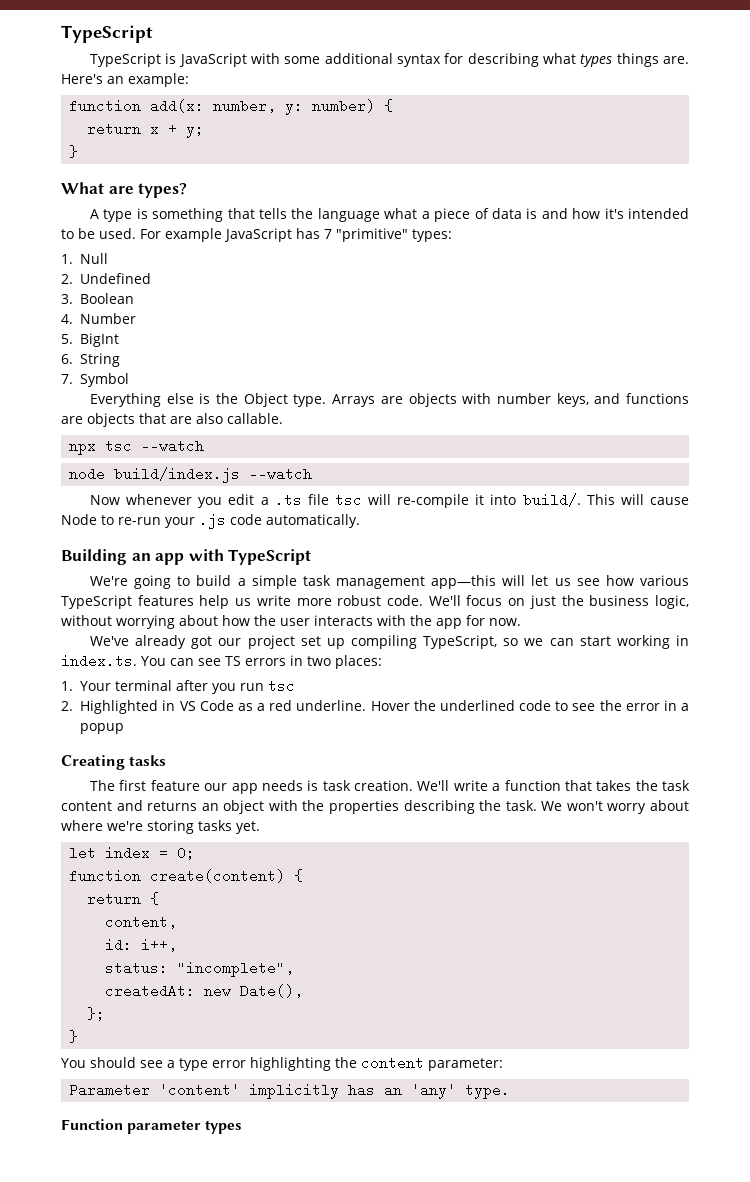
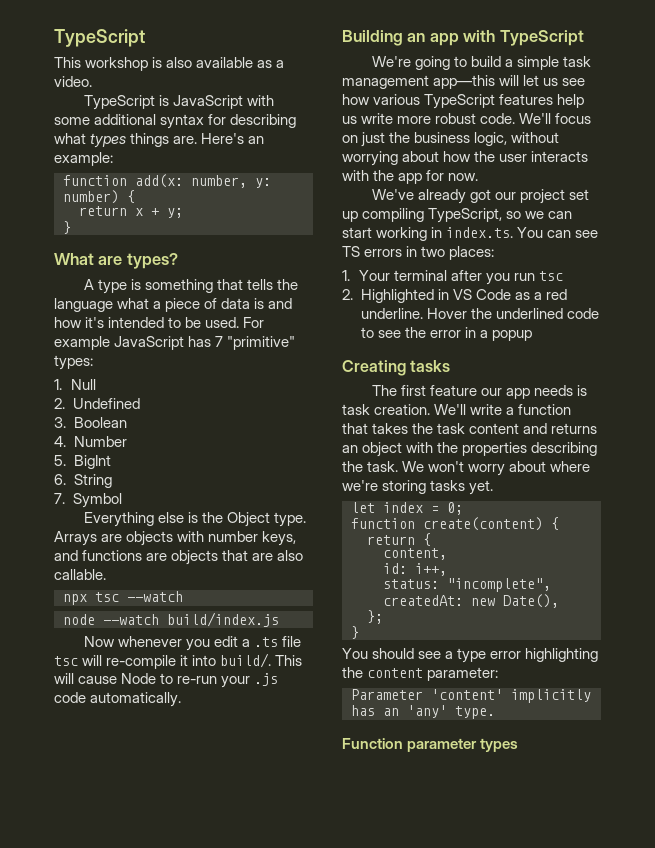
[61,25,153,43] TypeScript -> [54,29,145,47] [54,57,285,71] [54,76,92,87] TypeScript // This workshop is also available as a video.
(106, 474) none -> [103,614,159,625] --watch
[249,467,313,481] --watch -> (279, 619) none

